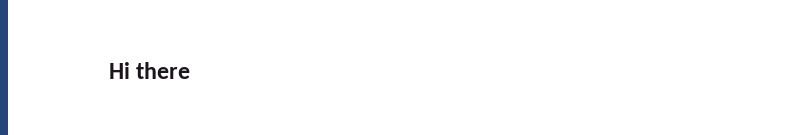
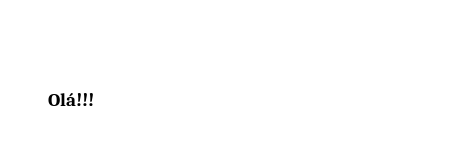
[109,62,191,79] Hi there -> [48,93,94,106] Olá!!!

